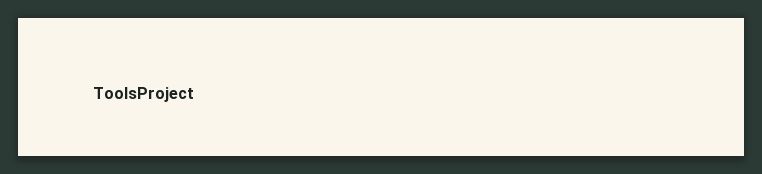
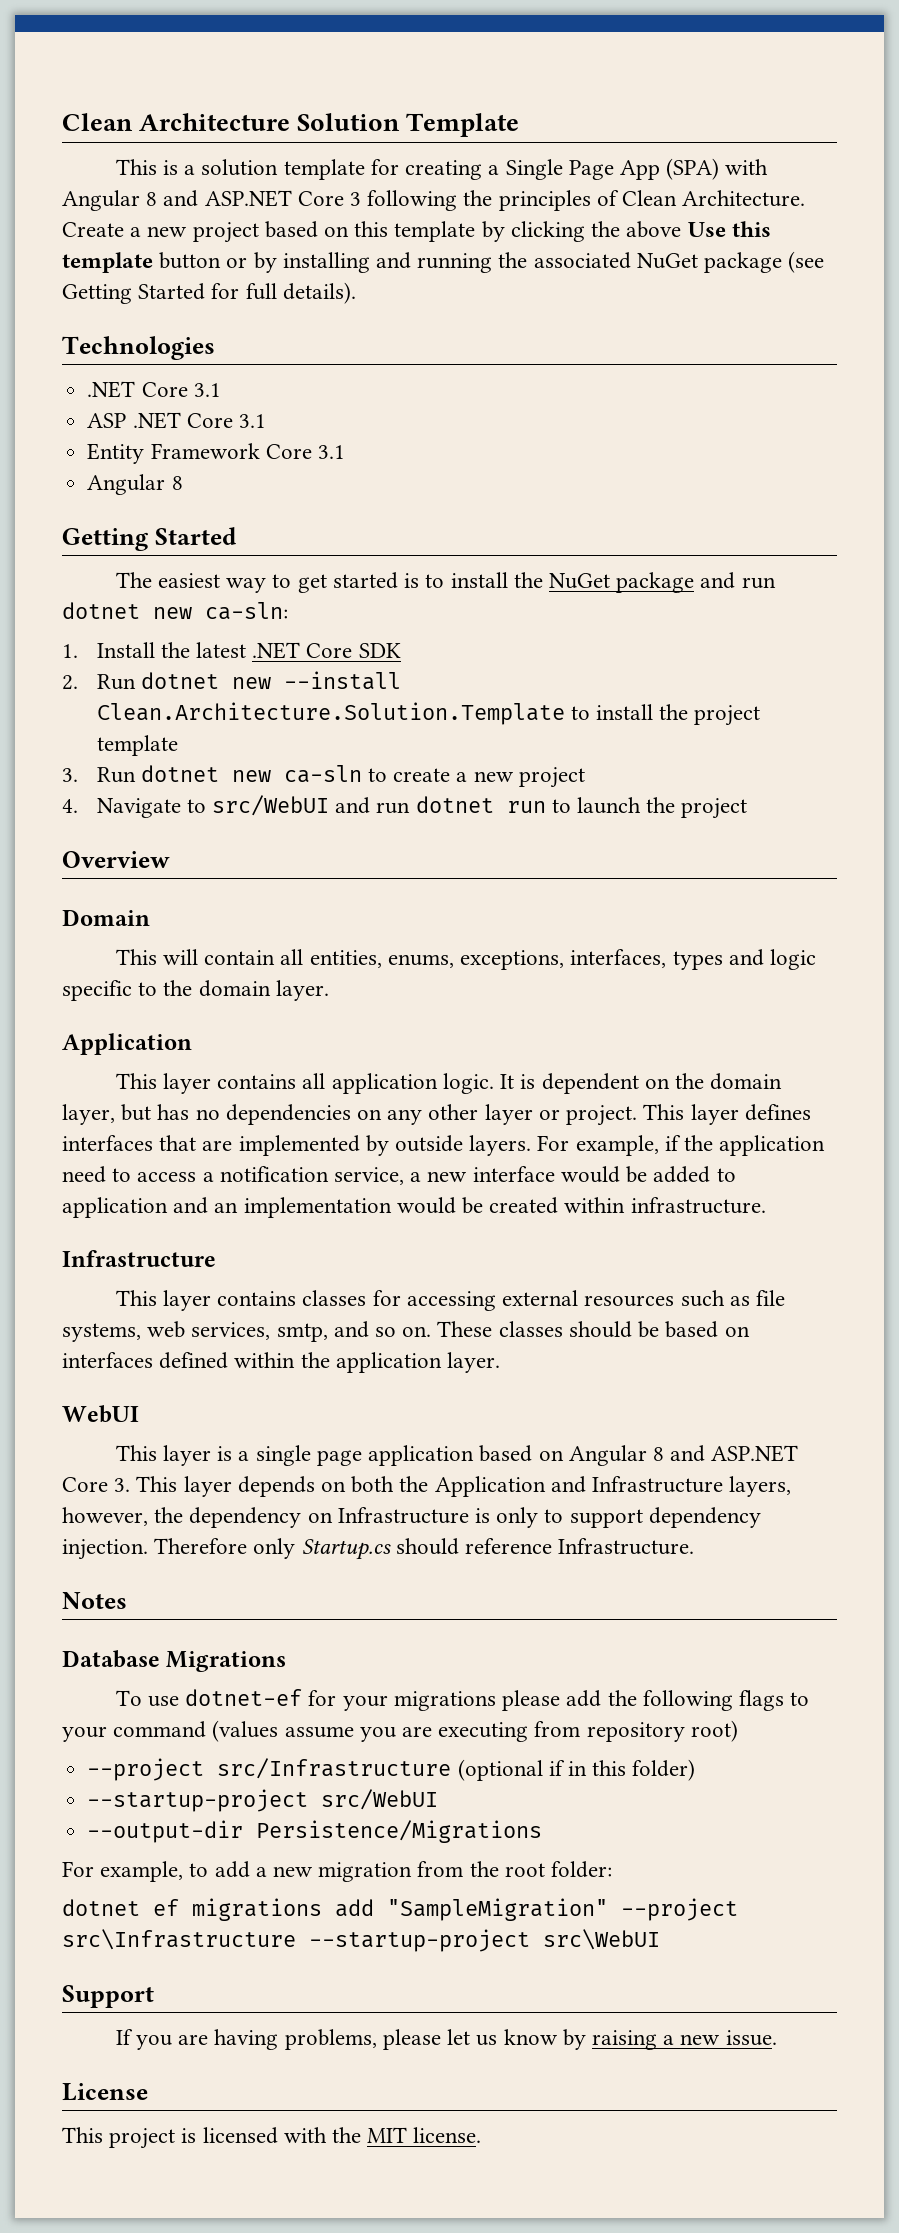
[93,87,194,102] ToolsProject -> [62,113,520,137] [115,158,769,180] [62,190,806,211] [62,221,771,243] [62,251,825,273] [62,282,356,304] [62,336,215,360] [87,381,221,398] [87,412,266,429] [87,443,345,464] [87,474,183,495] [62,527,237,551] [115,572,776,593] [62,602,288,620] [62,642,401,659] [62,671,401,690] [96,702,761,726] [96,735,178,756] [62,765,585,788] [62,795,748,819] [62,851,170,868] [62,909,150,926] [115,949,816,970] [62,980,329,1001] [62,1033,192,1055] [115,1073,783,1094] [62,1104,811,1126] [62,1135,826,1156] [62,1166,736,1185] [62,1197,766,1218] [62,1250,216,1267] [115,1290,785,1311] [62,1321,750,1342] [62,1352,501,1373] [62,1405,139,1423] [115,1445,799,1466] [62,1476,792,1497] [62,1507,761,1528] [62,1538,695,1560] [62,1592,127,1609] [62,1650,287,1672] [115,1689,810,1711] [62,1720,738,1742] [87,1758,696,1781] [87,1789,439,1812] [87,1820,543,1843] [62,1861,613,1882] [62,1898,738,1921] [62,1929,660,1952] [62,1985,154,2008] [115,2029,777,2050] [62,2083,148,2101] [62,2127,482,2149] Clean Architecture Solution Template // This is a solution template for creating a Single Page App (SPA) with Angular 8 and ASP.NET Core 3 following the principles of Clean Architecture. Create a new project based on this template by clicking the above Use this template button or by installing and running the associated NuGet package (see Getting Started for full details). // Technologies // .NET Core 3.1 // ASP .NET Core 3.1 // Entity Framework Core 3.1 // Angular 8 // Getting Started // The easiest way to get started is to install the NuGet package and run dotnet new ca-sln: // 1. Install the latest .NET Core SDK // 2. Run dotnet new --install Clean.Architecture.Solution.Template to install the project template // 3. Run dotnet new ca-sln to create a new project // 4. Navigate to src/WebUI and run dotnet run to launch the project // Overview // Domain // This will contain all entities, enums, exceptions, interfaces, types and logic specific to the domain layer. // Application // This layer contains all application logic. It is dependent on the domain layer, but has no dependencies on any other layer or project. This layer defines interfaces that are implemented by outside layers. For example, if the application need to access a notification service, a new interface would be added to application and an implementation would be created within infrastructure. // Infrastructure // This layer contains classes for accessing external resources such as file systems, web services, smtp, and so on. These classes should be based on interfaces defined within the application layer. // WebUI // This layer is a single page application based on Angular 8 and ASP.NET Core 3. This layer depends on both the Application and Infrastructure layers, however, the dependency on Infrastructure is only to support dependency injection. Therefore only Startup.cs should reference Infrastructure. // Notes // Database Migrations // To use dotnet-ef for your migrations please add the following flags to your command (values assume you are executing from repository root) // --project src/Infrastructure (optional if in this folder) // --startup-project src/WebUI // --output-dir Persistence/Migrations // For example, to add a new migration from the root folder: // dotnet ef migrations add "SampleMigration" --project src\Infrastructure --startup-project src\WebUI // Support // If you are having problems, please let us know by raising a new issue. // License // This project is licensed with the MIT license.

